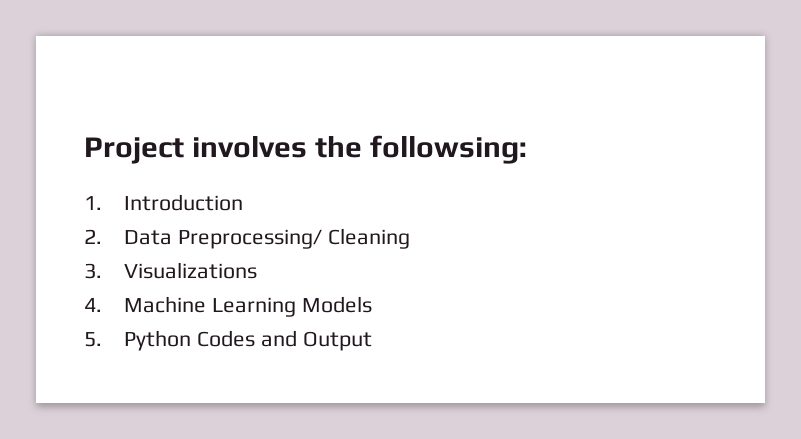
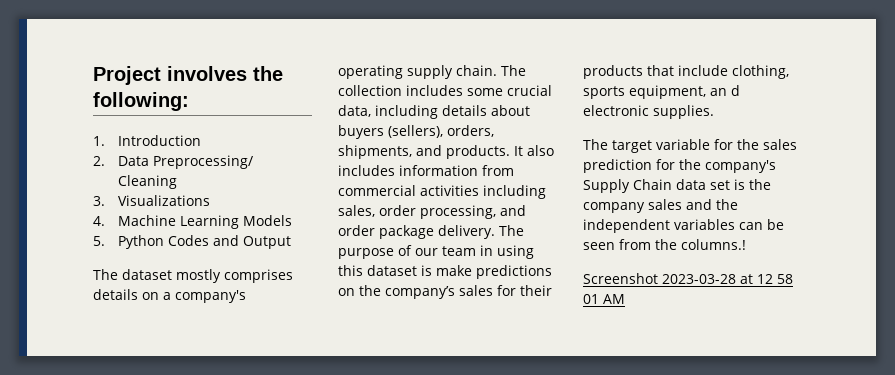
[370,135,528,164] followsing: -> [93,92,189,111] following:
(372, 341) none -> [93,269,293,283] [93,289,246,303] [338,65,526,79] [338,85,552,96] [338,105,530,119] [338,125,494,139] [338,145,554,159] [338,165,514,176] [338,185,546,199] [338,205,526,219] [338,225,524,239] [338,245,534,259] [338,265,552,279] [338,285,552,299] [583,65,789,79] [583,85,740,99] [583,105,714,119] [583,139,797,153] [583,159,776,173] [583,179,771,193] [583,199,738,213] [583,219,784,233] [583,239,746,250] [583,273,793,284] [583,294,625,304] // The dataset mostly comprises details on a company's operating supply chain. The collection includes some crucial data, including details about buyers (sellers), orders, shipments, and products. It also includes information from commercial activities including sales, order processing, and order package delivery. The purpose of our team in using this dataset is make predictions on the company’s sales for their products that include clothing, sports equipment, an d electronic supplies. // The target variable for the sales prediction for the company's Supply Chain data set is the company sales and the independent variables can be seen from the columns.! // Screenshot 2023-03-28 at 12 58 01 AM

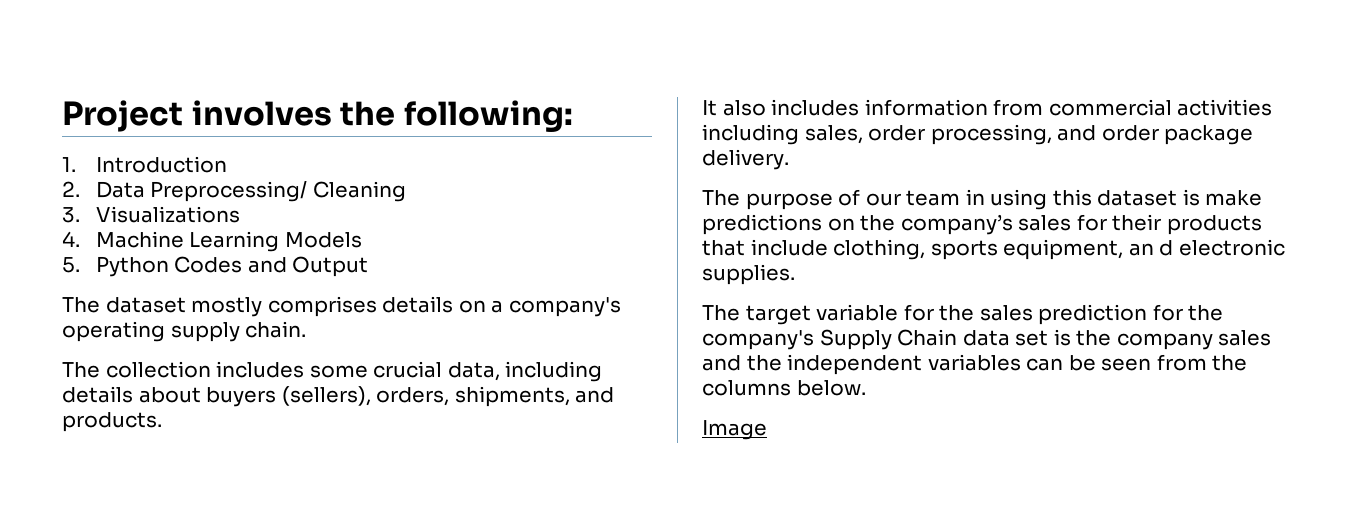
(497, 70) none -> (307, 329) //
(510, 152) none -> (162, 422) //
(495, 232) none -> (789, 159) //
[681,239,746,250] [583,273,793,284] [583,294,625,304] columns.! // Screenshot 2023-03-28 at 12 58 01 AM -> [702,380,866,396] [702,420,767,440] columns below. // Image

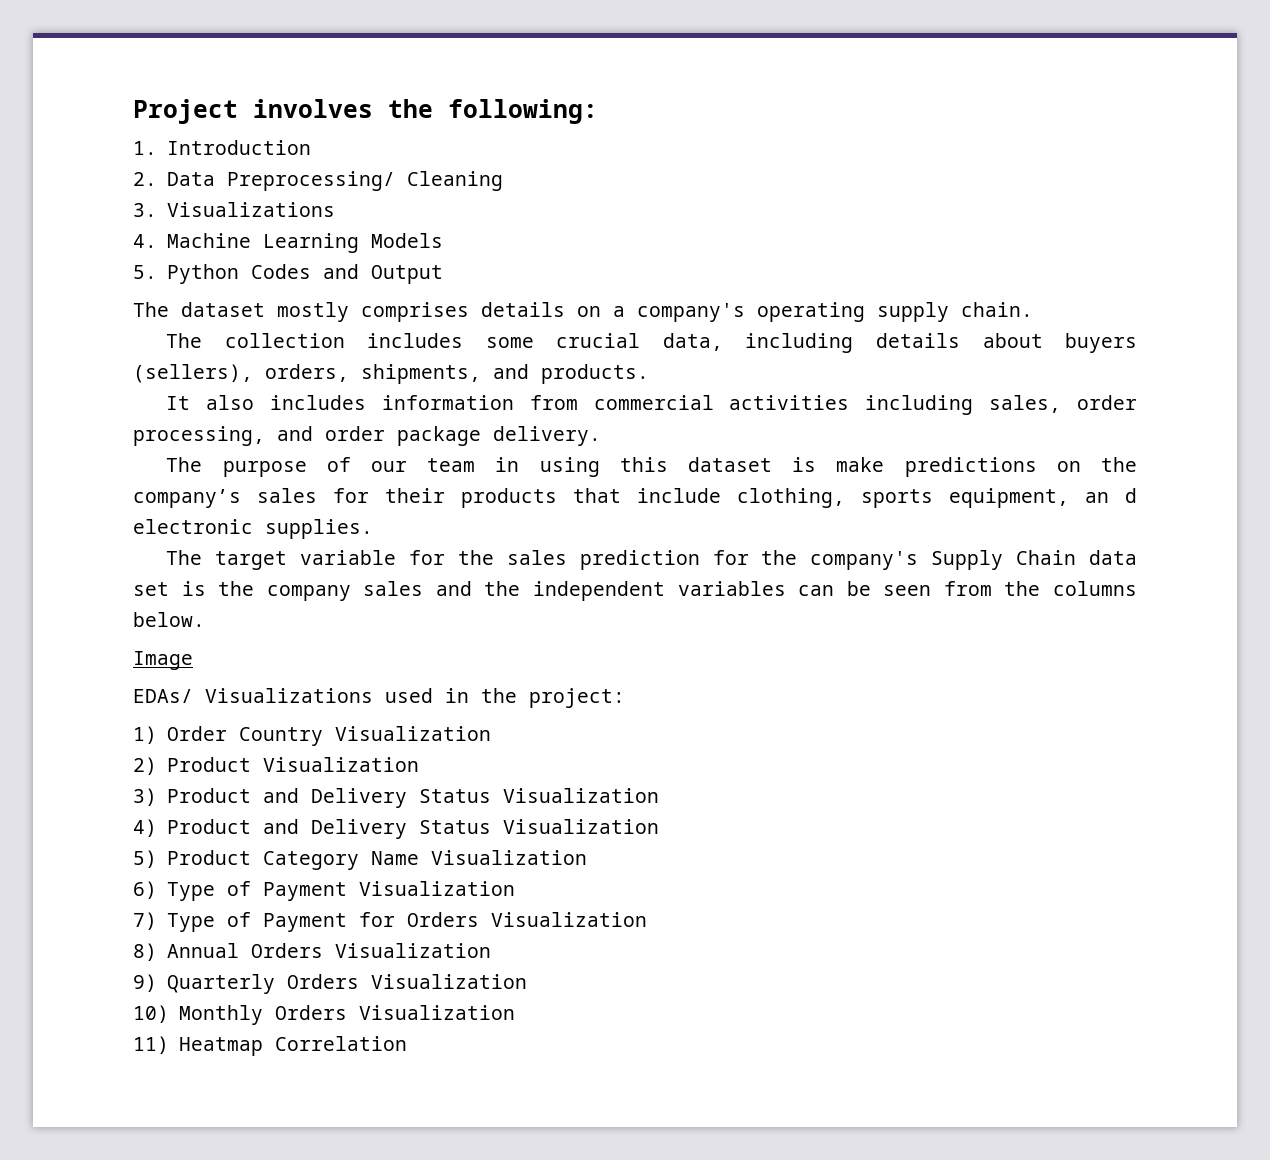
(767, 430) none -> [133,688,625,708] [133,726,491,746] [133,757,419,775] [133,788,659,808] [133,819,659,839] [133,850,587,870] [133,881,515,901] [133,912,647,932] [133,943,491,961] [133,974,527,994] [133,1005,515,1025] [133,1036,407,1056] // EDAs/ Visualizations used in the project: // 1) Order Country Visualization // 2) Product Visualization // 3) Product and Delivery Status Visualization // 4) Product and Delivery Status Visualization // 5) Product Category Name Visualization // 6) Type of Payment Visualization // 7) Type of Payment for Orders Visualization // 8) Annual Orders Visualization // 9) Quarterly Orders Visualization // 10) Monthly Orders Visualization // 11) Heatmap Correlation

